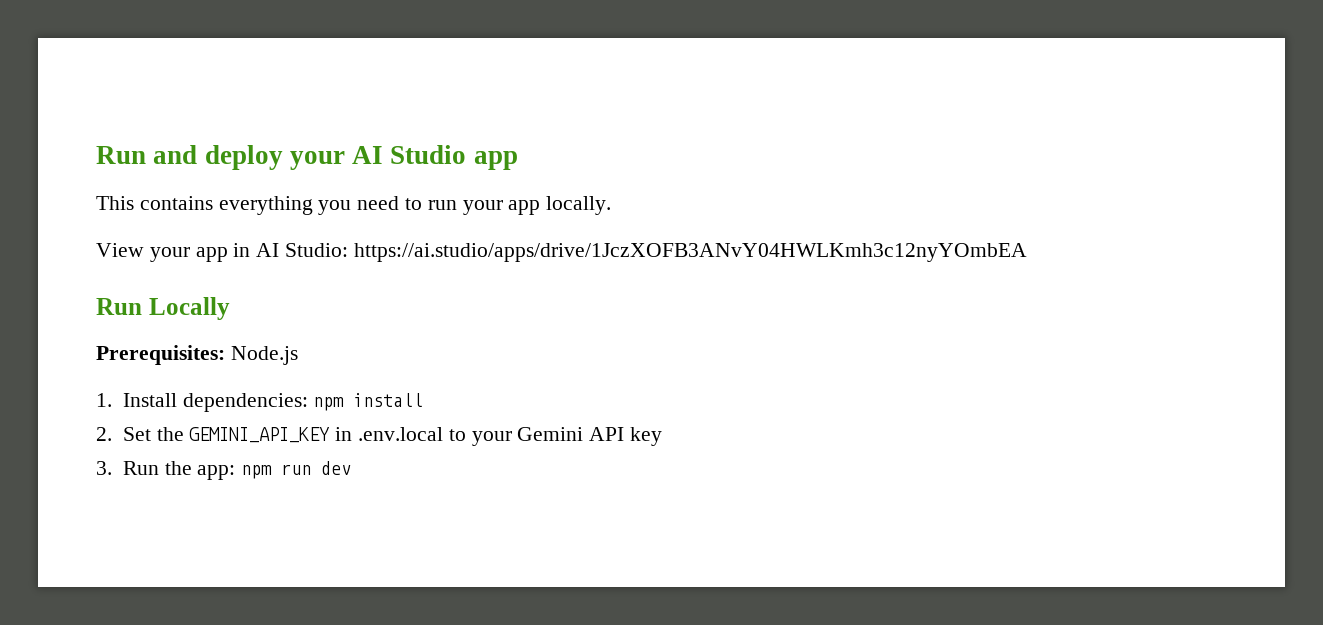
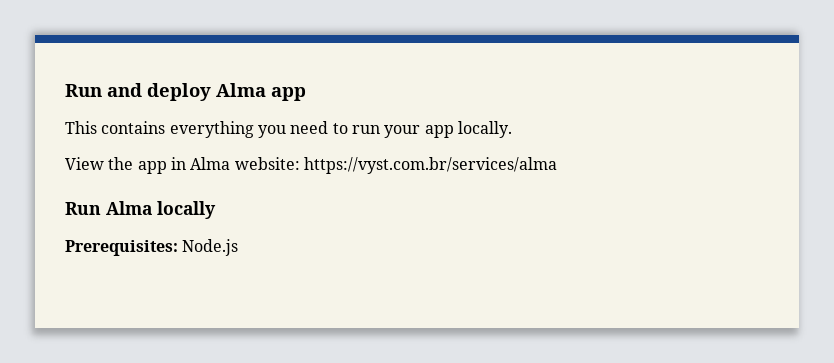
[289,145,467,170] your AI Studio -> [216,83,266,97] Alma
[149,247,190,262] your -> [108,157,134,170] the
[256,243,1027,262] [96,297,230,320] AI Studio: https://ai.studio/apps/drive/1JczXOFB3ANvY04HWLKmh3c12nyYOmbEA // Run Locally -> [190,157,557,174] [65,201,216,219] Alma website: https://vyst.com.br/services/alma // Run Alma locally
[96,393,424,412] [96,427,662,446] [96,461,352,480] // 1. Install dependencies: npm install // 2. Set the GEMINI_API_KEY in .env.local to your Gemini API key // 3. Run the app: npm run dev -> (239, 247) none

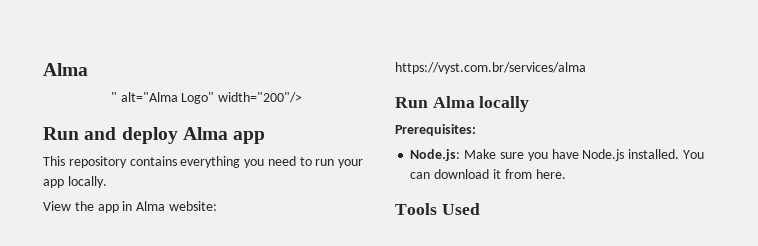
(65, 90) none -> [43,63,88,76] [110,92,303,104] Alma // " alt="Alma Logo" width="200"/> //
(97, 127) none -> [68,156,127,168] repository
[182,239,239,256] Node.js -> [410,149,704,161] [410,169,566,179] [395,203,480,215] // Node.js: Make sure you have Node.js installed. You can download it from here. // Tools Used

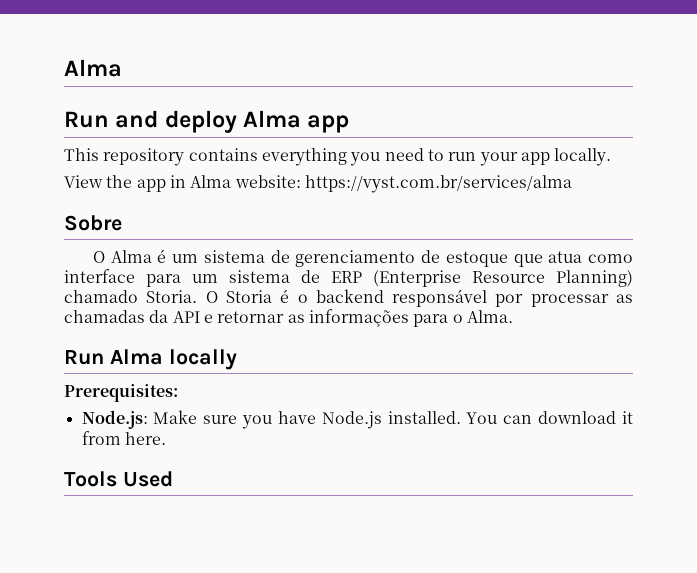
[43,63,88,76] [110,92,303,104] Alma // " alt="Alma Logo" width="200"/> -> [64,59,122,77] Alma
(586, 68) none -> [64,215,122,231] [93,249,634,267] [64,269,633,287] [64,289,633,307] [64,309,513,327] // Sobre // O Alma é um sistema de gerenciamento de estoque que atua como interface para um sistema de ERP (Enterprise Resource Planning) chamado Storia. O Storia é o backend responsável por processar as chamadas da API e retornar as informações para o Alma.

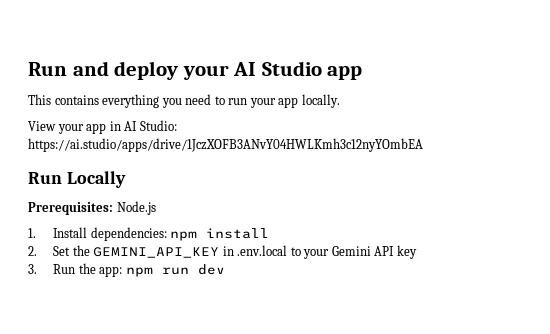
[64,59,122,77] Alma // -> (28, 69) none
[243,110,302,128] Alma -> [182,61,322,80] your AI Studio
[103,148,185,166] repository -> (51, 99) none
[106,175,133,188] the -> [57,124,84,134] your
[190,175,572,193] [64,215,122,231] [93,249,634,267] [64,269,633,287] [64,289,633,307] [64,309,513,327] [64,349,237,370] Alma website: https://vyst.com.br/services/alma // Sobre // O Alma é um sistema de gerenciamento de estoque que atua como interface para um sistema de ERP (Enterprise Resource Planning) chamado Storia. O Storia é o backend responsável por processar as chamadas da API e retornar as informações para o Alma. // Run Alma locally -> [124,120,177,131] [28,138,423,152] [28,171,126,188] AI Studio: https://ai.studio/apps/drive/1JczXOFB3ANvY04HWLKmh3c12nyYOmbEA // Run Locally
[81,410,634,429] [81,431,166,445] [64,471,173,487] // Node.js: Make sure you have Node.js installed. You can download it from here. // Tools Used -> [116,201,156,215] [28,227,270,241] [28,245,417,259] [28,263,225,277] Node.js // 1. Install dependencies: npm install // 2. Set the GEMINI_API_KEY in .env.local to your Gemini API key // 3. Run the app: npm run dev

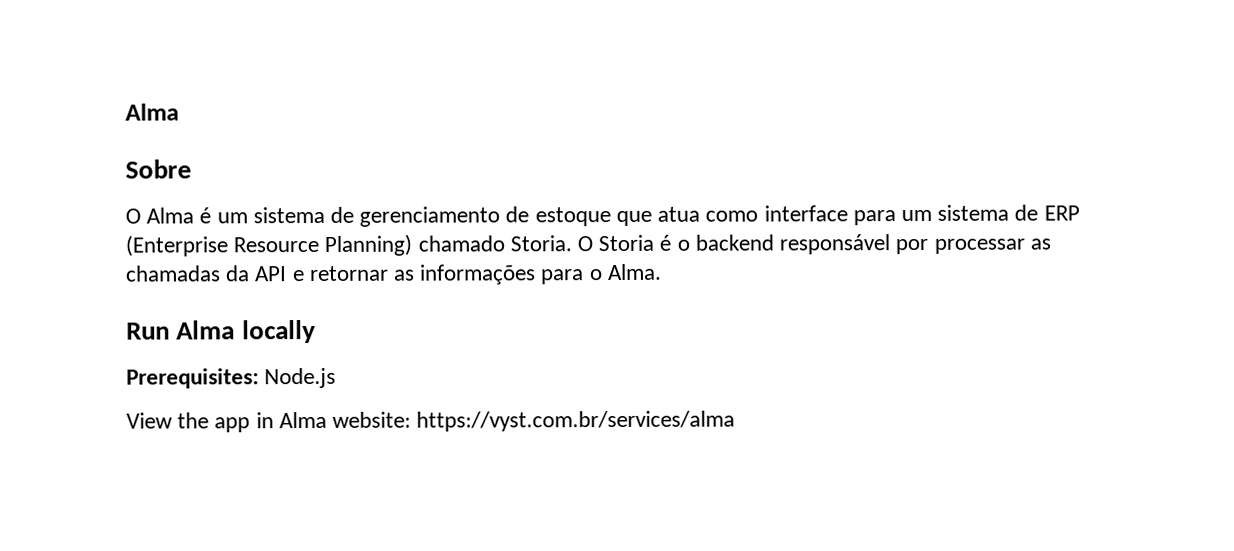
[28,61,363,80] [28,94,340,108] [28,120,177,134] [28,138,423,152] [28,171,126,188] Run and deploy your AI Studio app // This contains everything you need to run your app locally. // View your app in AI Studio: https://ai.studio/apps/drive/1JczXOFB3ANvY04HWLKmh3c12nyYOmbEA // Run Locally -> [125,103,179,121] [125,159,192,179] [125,204,1080,227] [125,234,1051,257] [125,263,662,285] [126,320,316,344] Alma // Sobre // O Alma é um sistema de gerenciamento de estoque que atua como interface para um sistema de ERP (Enterprise Resource Planning) chamado Storia. O Storia é o backend responsável por processar as chamadas da API e retornar as informações para o Alma. // Run Alma locally
[28,227,270,241] [28,245,417,259] [28,263,225,277] 1. Install dependencies: npm install // 2. Set the GEMINI_API_KEY in .env.local to your Gemini API key // 3. Run the app: npm run dev -> [126,410,736,433] View the app in Alma website: https://vyst.com.br/services/alma

